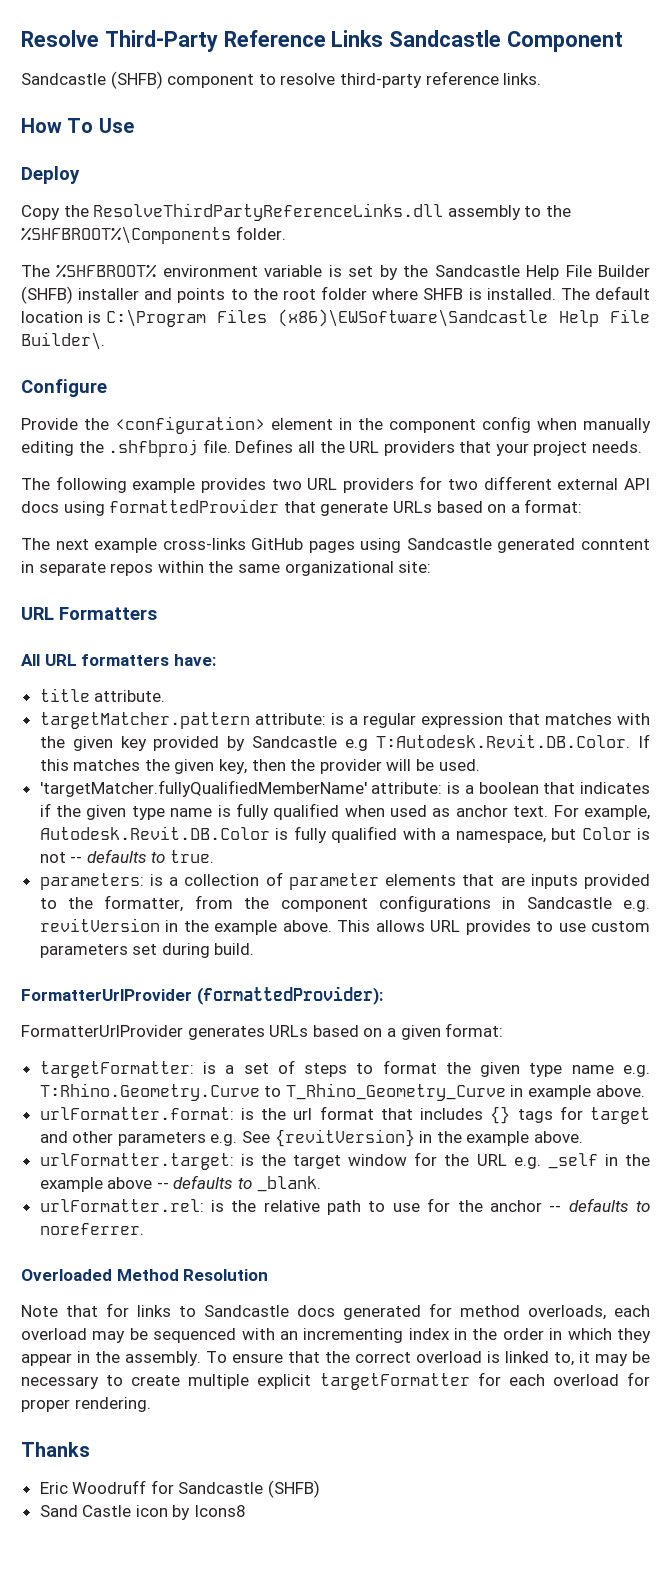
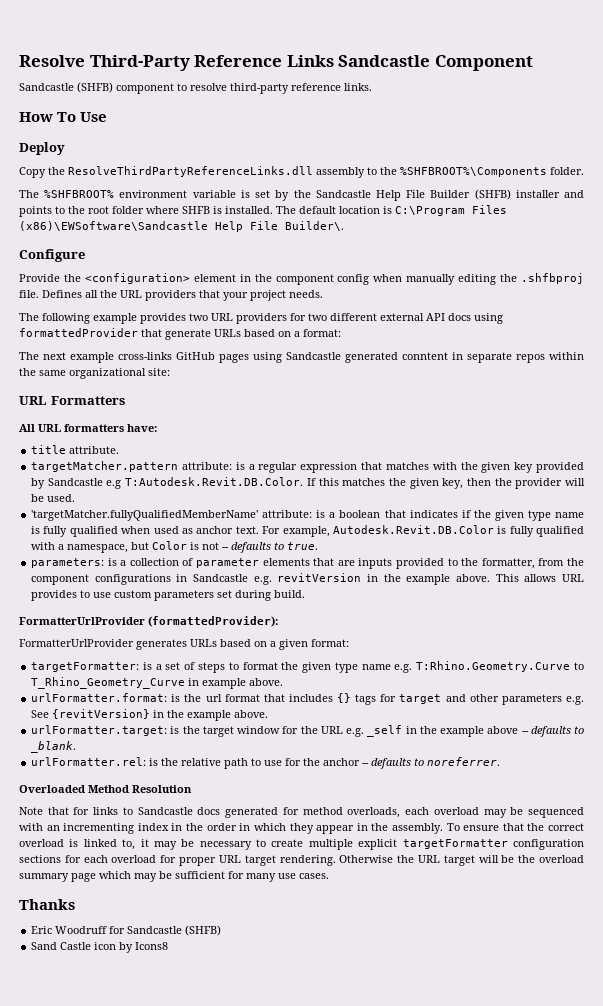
(470, 1381) none -> [512,839,584,850] [19,855,61,863] configuration sections
(70, 1405) none -> [218,855,276,866] URL target
(151, 1404) none -> [339,855,584,866] [19,871,329,882] Otherwise the URL target will be the overload summary page which may be sufficient for many use cases.

